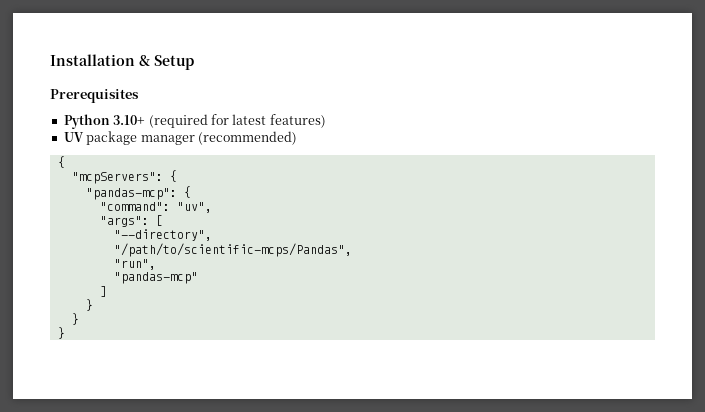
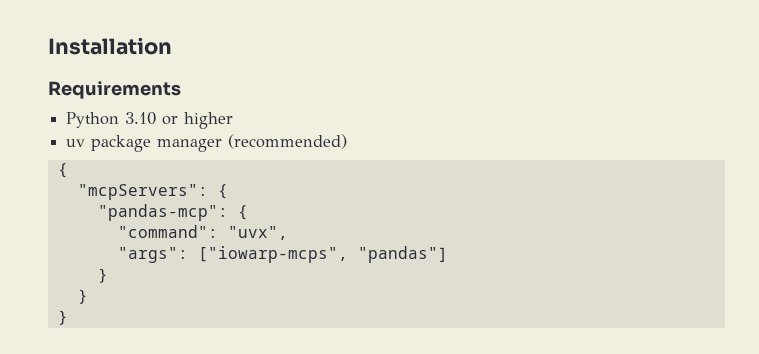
[139,55,194,70] [50,89,139,103] [63,114,326,129] [63,132,84,142] & Setup // Prerequisites // Python 3.10+ (required for latest features) // UV -> [48,81,181,99] [66,112,234,129] [66,139,86,147] // Requirements // Python 3.10 or higher // uv
[176,202,212,213] "uv", -> [227,226,288,240] "uvx",
[155,215,163,226] [113,229,212,241] [113,243,352,257] [113,259,156,270] [113,272,198,284] [99,286,107,297] [ // "--directory", // "/path/to/scientific-mcps/Pandas", // "run", // "pandas-mcp" // ] -> [197,246,448,263] ["iowarp-mcps", "pandas"]

